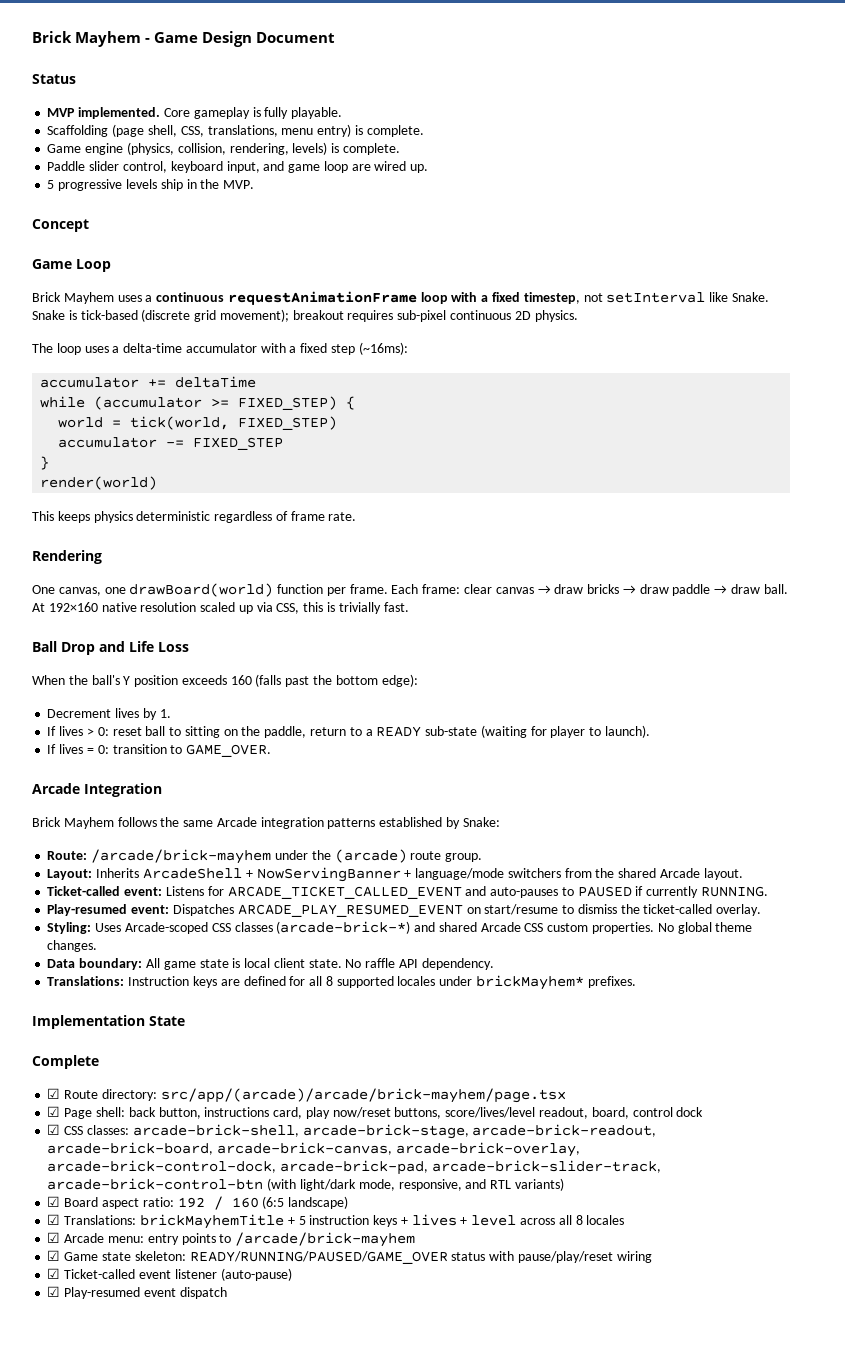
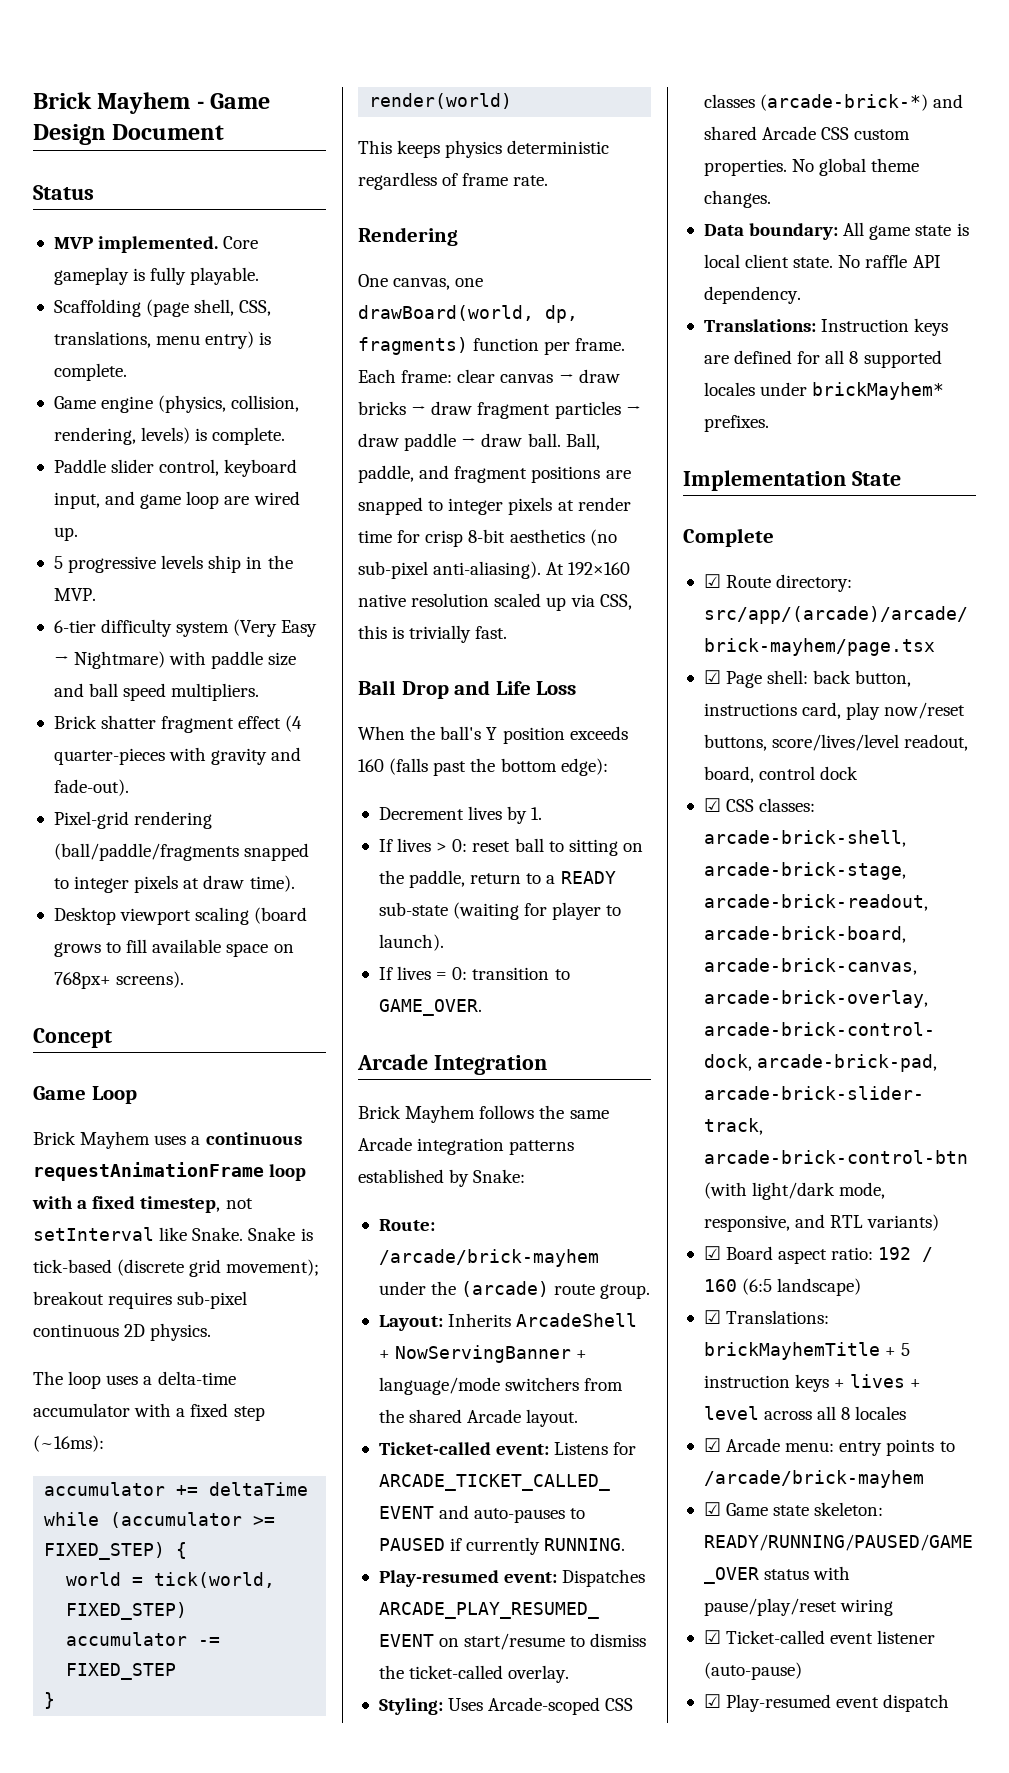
(255, 184) none -> [53,619,318,637] [53,651,297,669] [53,683,260,701] [53,715,303,733] [53,747,302,765] [53,779,129,796] [53,811,213,829] [53,843,310,861] [53,875,295,893] [53,907,308,925] [53,939,294,957] [53,971,185,989] // 6-tier difficulty system (Very Easy → Nightmare) with paddle size and ball speed multipliers. // Brick shatter fragment effect (4 quarter-pieces with gravity and fade-out). // Pixel-grid rendering (ball/paddle/fragments snapped to integer pixels at draw time). // Desktop viewport scaling (board grows to fill available space on 768px+ screens).
[129,583,274,597] drawBoard(world) -> [358,305,578,323] [358,337,468,355] drawBoard(world, dp, fragments)
[672,584,788,596] paddle → draw ball. -> [477,401,641,419] [358,433,600,451] [358,465,631,483] [358,497,631,515] [358,529,617,547] [358,561,542,579] fragment particles → draw paddle → draw ball. Ball, paddle, and fragment positions are snapped to integer pixels at render time for crisp 8-bit aesthetics (no sub-pixel anti-aliasing).

